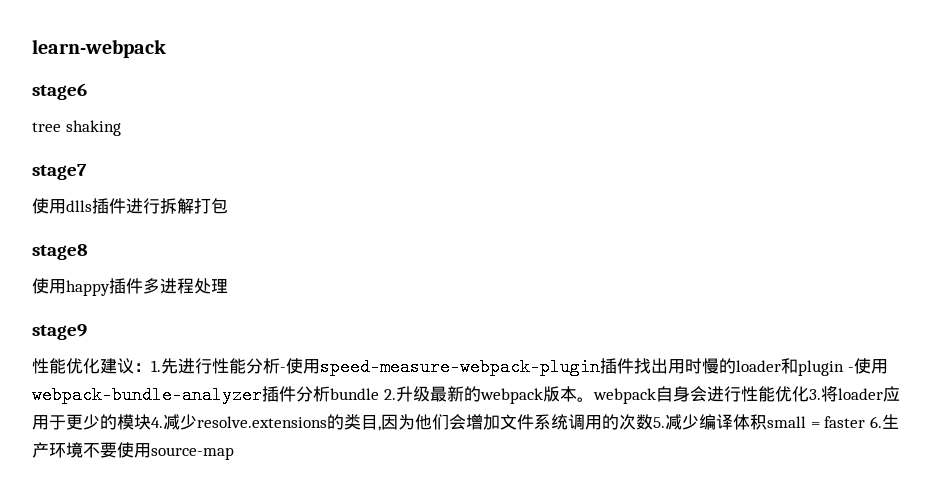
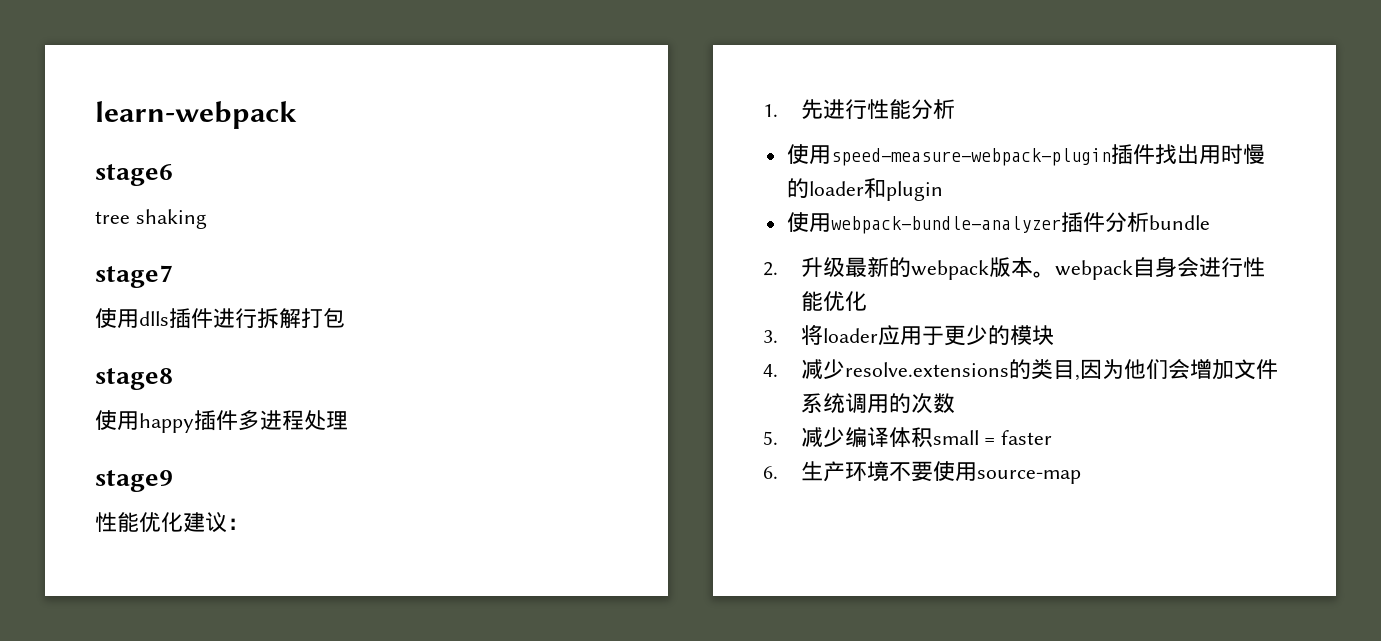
(151, 367) none -> (249, 524) //
[280,367,286,372] - -> (955, 109) //
[847,367,854,372] - -> (943, 191) //
(379, 394) none -> (1210, 222) //
(809, 394) none -> (867, 301) //
(151, 422) none -> (1054, 335) //
(653, 422) none -> (955, 403) //
(866, 422) none -> (1053, 437) //

